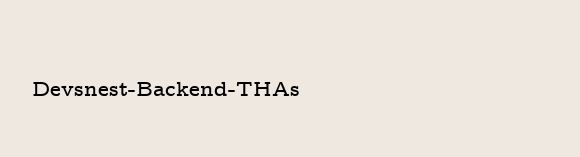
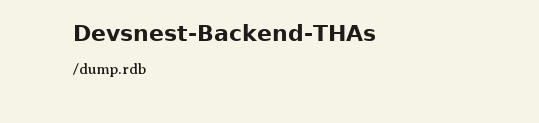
(300, 89) none -> [73,63,146,77] // /dump.rdb

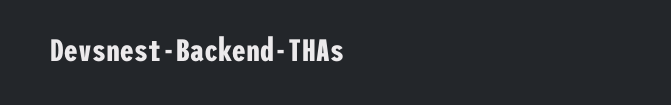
[73,63,146,77] // /dump.rdb -> (344, 49) none

